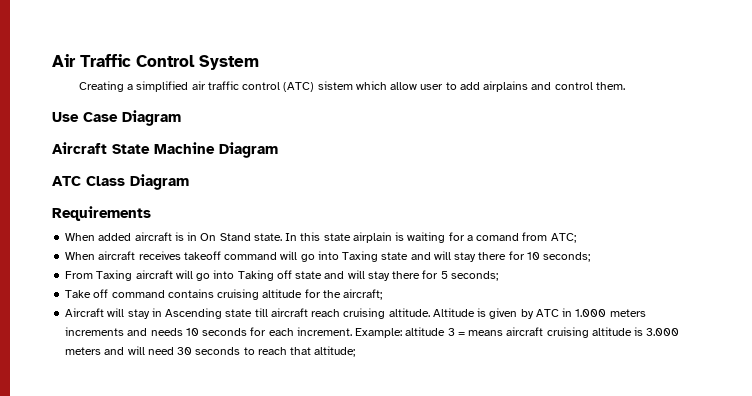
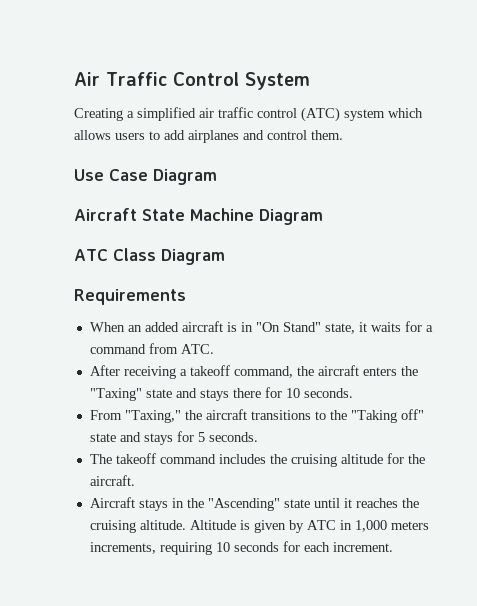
[317,81,444,90] sistem which allow user -> [344,108,423,121] [74,130,145,140] system which allows users
[483,81,529,92] airplains -> [188,130,239,143] airplanes
(96, 237) none -> [127,325,142,332] an
[200,232,576,243] [65,251,477,262] On Stand state. In this state airplain is waiting for a comand from ATC; // When aircraft receives takeoff command will go into Taxing state and will stay -> [255,321,433,334] [89,343,214,354] [89,365,418,379] [89,388,229,401] "On Stand" state, it waits for a command from ATC. // After receiving a takeoff command, the aircraft enters the "Taxing" state and stays
[543,252,591,262] seconds; -> [303,388,353,398] seconds.
[96,270,498,281] [65,289,214,298] Taxing aircraft will go into Taking off state and will stay there for 5 seconds; // Take off command contains -> [124,409,424,423] [89,431,258,445] [89,453,287,464] "Taxing," the aircraft transitions to the "Taking off" state and stays for 5 seconds. // The takeoff command includes the
[343,289,383,300] [65,308,341,319] aircraft; // Aircraft will stay in Ascending state till aircraft reach -> [89,475,135,486] [89,497,419,511] aircraft. // Aircraft stays in the "Ascending" state until it reaches the
[575,309,646,317] [65,327,183,336] 1.000 meters increments and needs -> [354,520,429,532] [89,542,212,555] 1,000 meters increments, requiring
[355,327,680,338] [65,346,356,357] Example: altitude 3 = means aircraft cruising altitude is 3.000 meters and will need 30 seconds to reach that altitude; -> (393, 547) none

